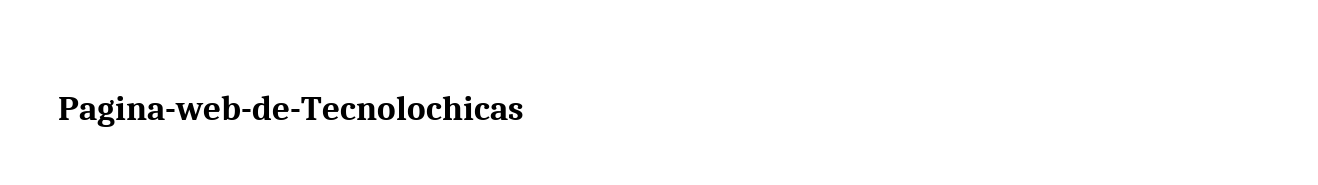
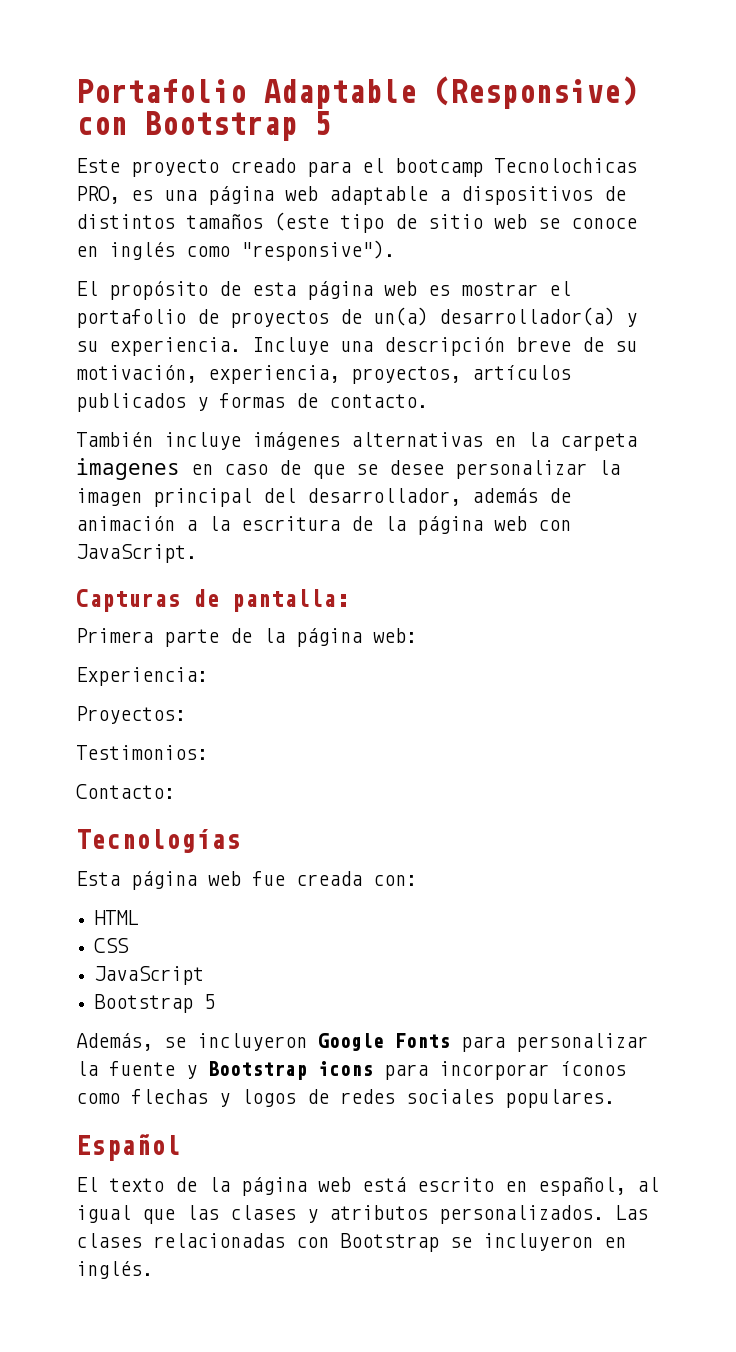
[58,95,524,127] Pagina-web-de-Tecnolochicas -> [76,76,637,109] [76,111,331,141] [76,158,637,177] [76,186,626,205] [76,212,637,233] [76,240,395,261] [76,281,571,300] [76,307,637,328] [76,337,637,356] [76,365,571,384] [76,393,428,412] [76,432,637,451] [76,458,620,480] [76,488,571,507] [76,516,571,535] [76,544,197,563] [76,589,349,612] [76,628,417,647] [76,667,208,686] [76,706,186,724] [76,745,208,760] [76,784,175,799] [76,829,241,853] [76,871,417,890] [94,910,139,925] [94,938,130,953] [94,966,205,985] [94,994,216,1013] [76,1033,648,1052] [76,1061,626,1080] [76,1089,615,1108] [76,1134,181,1161] [76,1177,659,1196] [76,1205,648,1224] [76,1233,626,1252] [76,1261,153,1279] Portafolio Adaptable (Responsive) con Bootstrap 5 // Este proyecto creado para el bootcamp Tecnolochicas PRO, es una página web adaptable a dispositivos de distintos tamaños (este tipo de sitio web se conoce en inglés como "responsive"). // El propósito de esta página web es mostrar el portafolio de proyectos de un(a) desarrollador(a) y su experiencia. Incluye una descripción breve de su motivación, experiencia, proyectos, artículos publicados y formas de contacto. // También incluye imágenes alternativas en la carpeta imagenes en caso de que se desee personalizar la imagen principal del desarrollador, además de animación a la escritura de la página web con JavaScript. // Capturas de pantalla: // Primera parte de la página web: // Experiencia: // Proyectos: // Testimonios: // Contacto: // Tecnologías // Esta página web fue creada con: // HTML // CSS // JavaScript // Bootstrap 5 // Además, se incluyeron Google Fonts para personalizar la fuente y Bootstrap icons para incorporar íconos como flechas y logos de redes sociales populares. // Español // El texto de la página web está escrito en español, al igual que las clases y atributos personalizados. Las clases relacionadas con Bootstrap se incluyeron en inglés.

